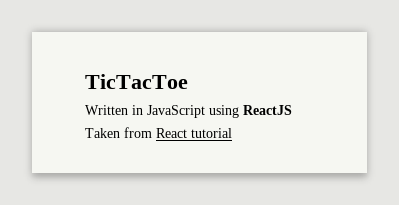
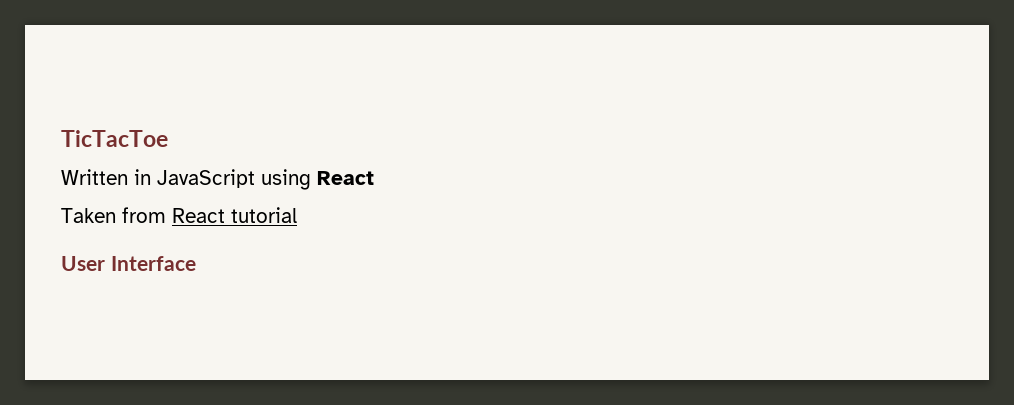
[243,105,292,115] ReactJS -> [317,171,374,185] React
(232, 133) none -> [61,256,196,271] // User Interface

